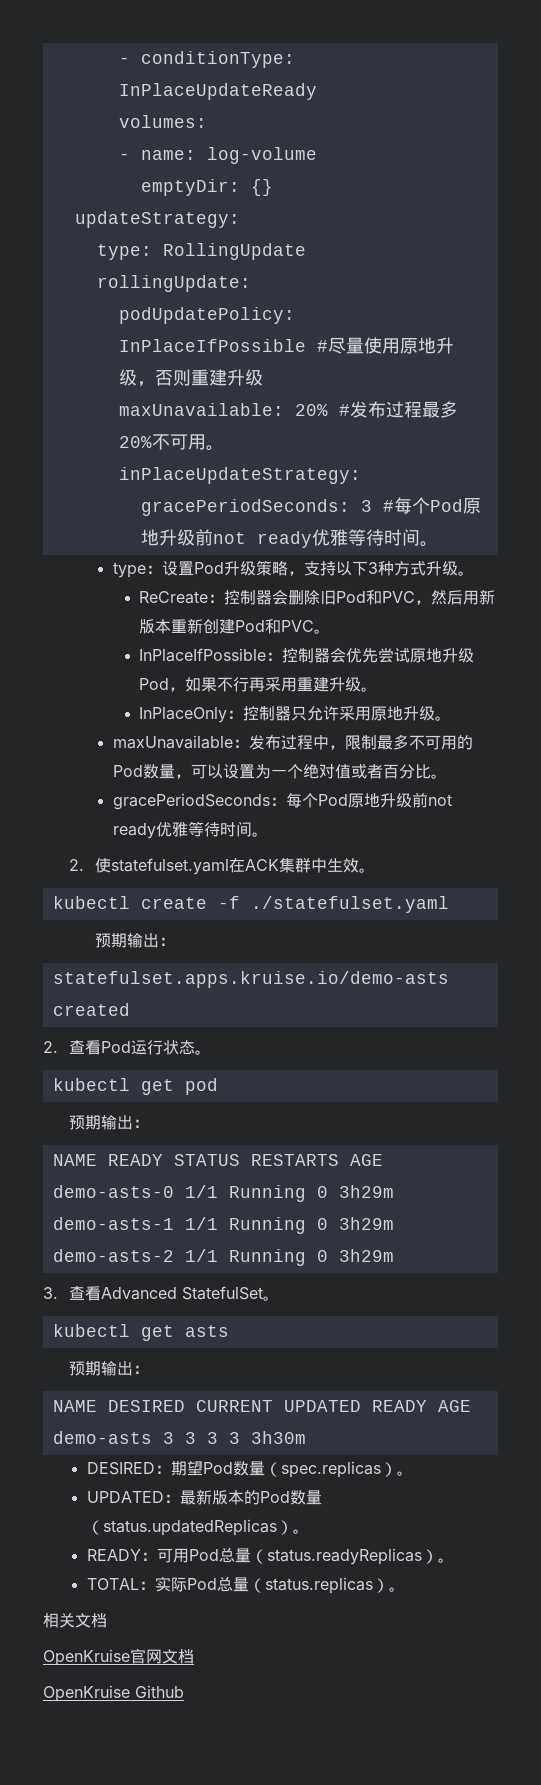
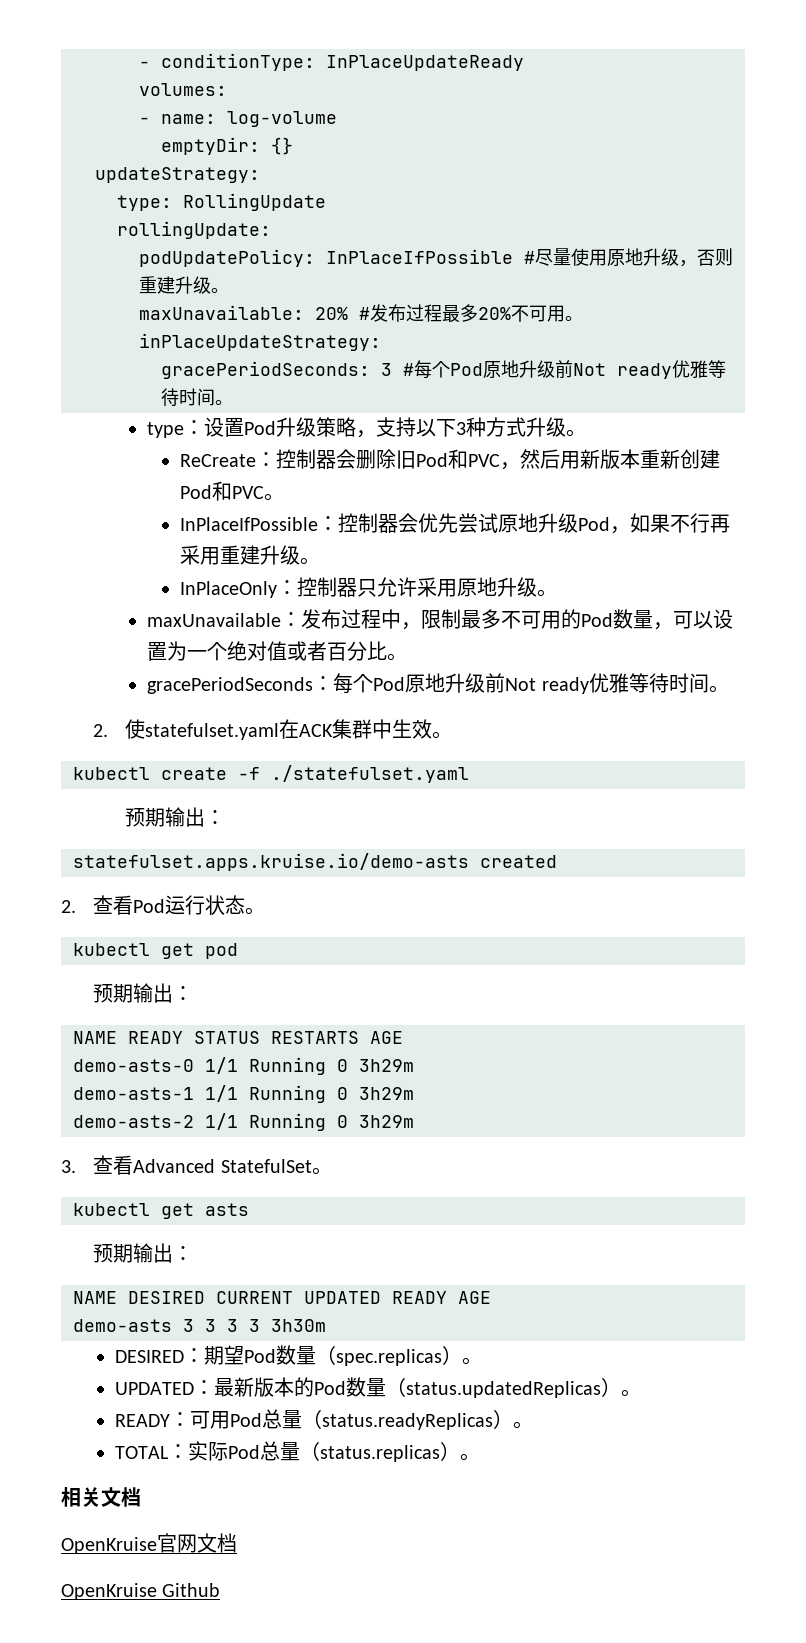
(263, 377) none -> [211,288,229,293] 。
[212,532,246,544] not -> [573,363,606,376] Not
[427,794,452,806] not -> [505,678,537,691] Not

